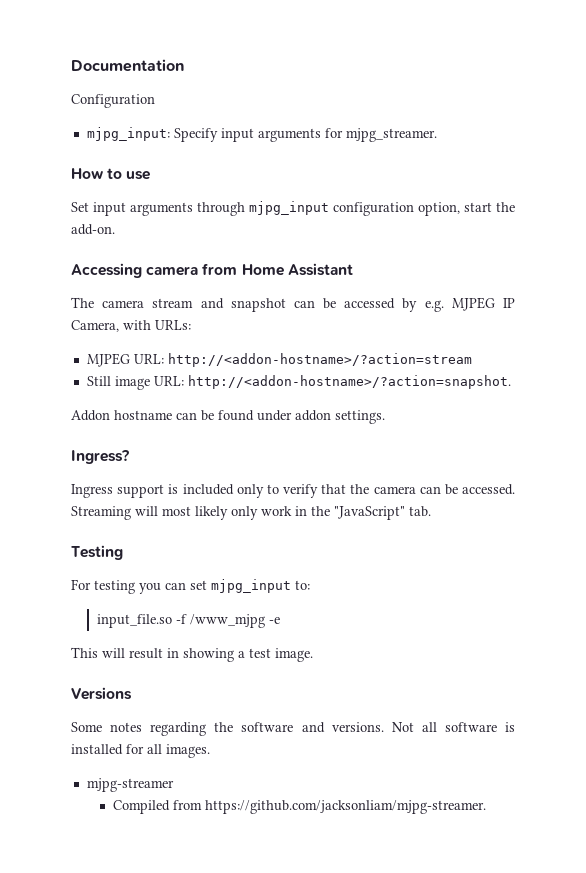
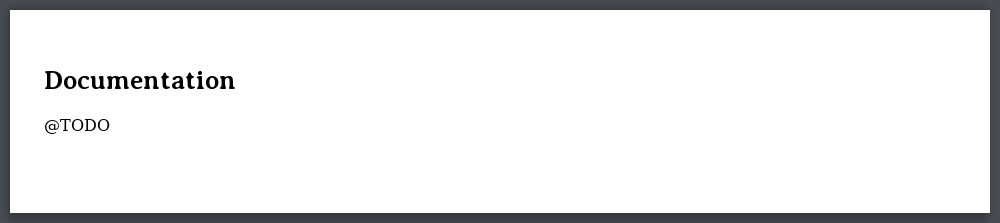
[71,94,155,108] [86,127,437,142] [71,168,151,180] [71,201,515,216] [71,224,115,235] [71,263,353,278] [71,297,515,312] [71,320,191,332] [86,353,472,367] [86,375,511,390] [71,410,385,424] [71,450,129,464] [71,484,515,498] [71,506,431,520] [71,545,123,560] [71,579,310,594] [97,614,281,628] [71,647,313,662] [71,687,132,700] [71,722,515,736] [71,744,210,758] [86,778,174,792] [113,800,487,814] Configuration // mjpg_input: Specify input arguments for mjpg_streamer. // How to use // Set input arguments through mjpg_input configuration option, start the add-on. // Accessing camera from Home Assistant // The camera stream and snapshot can be accessed by e.g. MJPEG IP Camera, with URLs: // MJPEG URL: http://<addon-hostname>/?action=stream // Still image URL: http://<addon-hostname>/?action=snapshot. // Addon hostname can be found under addon settings. // Ingress? // Ingress support is included only to verify that the camera can be accessed. Streaming will most likely only work in the "JavaScript" tab. // Testing // For testing you can set mjpg_input to: // input_file.so -f /www_mjpg -e // This will result in showing a test image. // Versions // Some notes regarding the software and versions. Not all software is installed for all images. // mjpg-streamer // Compiled from https://github.com/jacksonliam/mjpg-streamer. -> [44,119,110,134] @TODO

